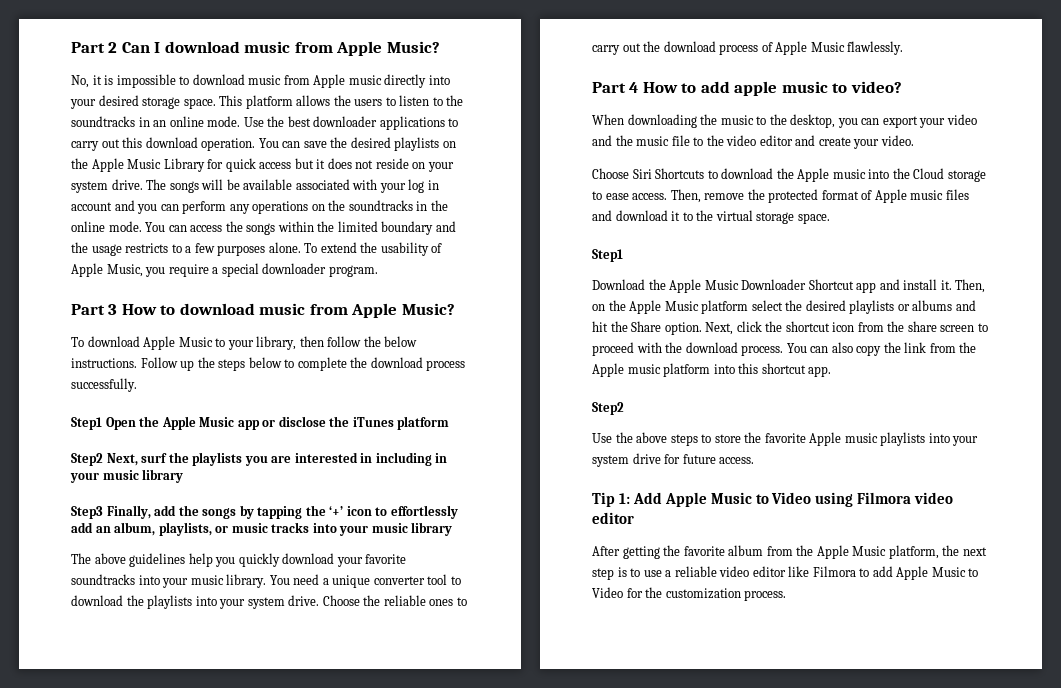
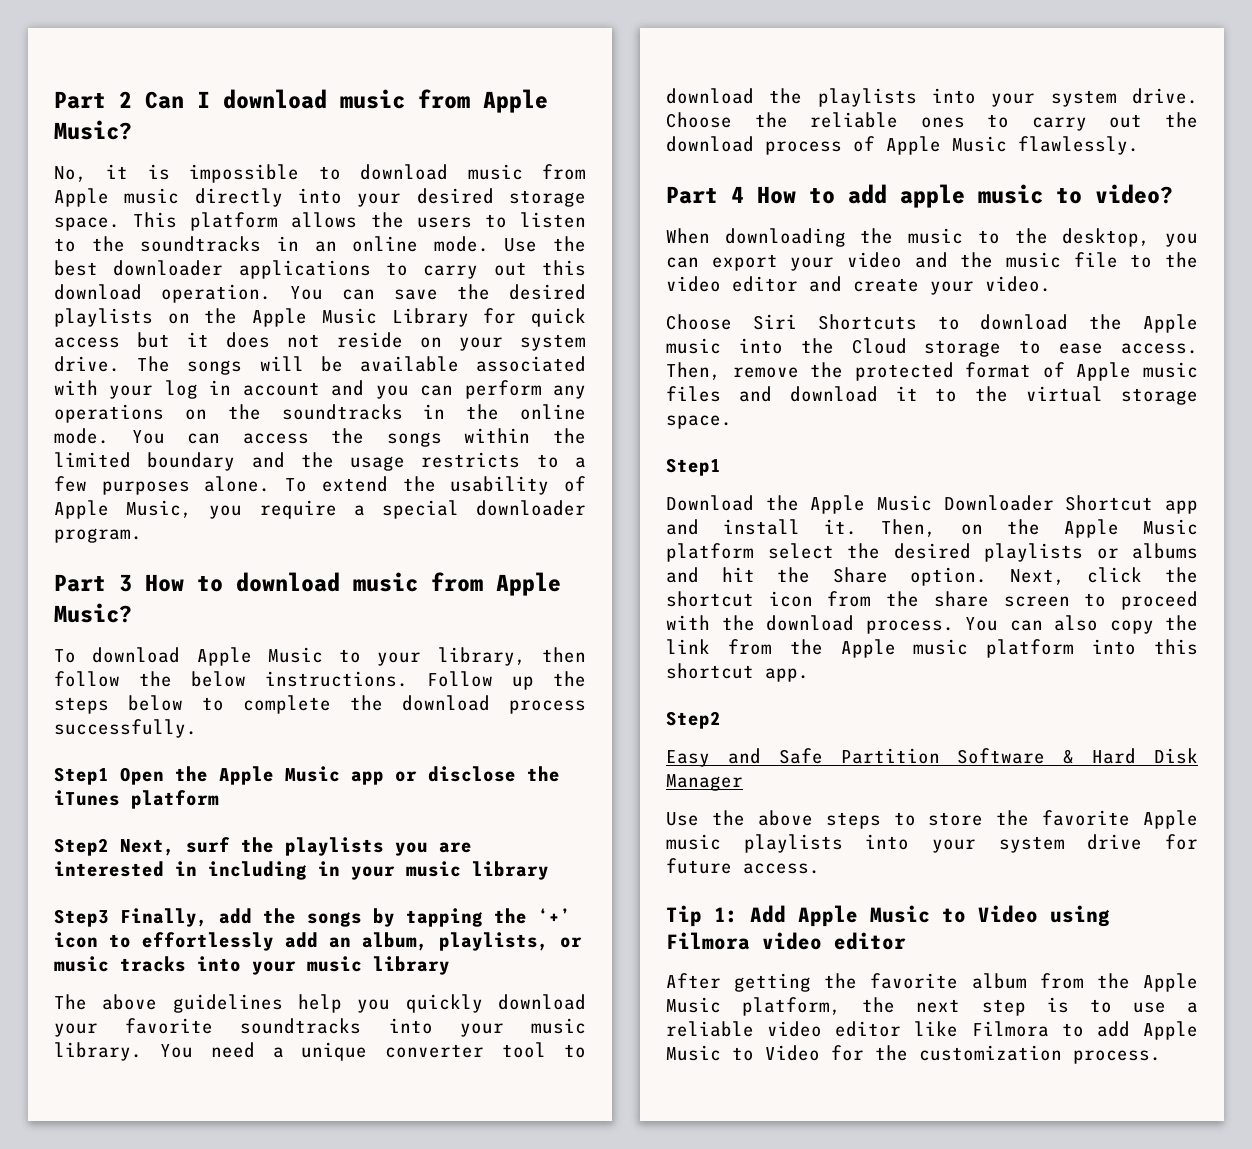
(624, 408) none -> [666,748,1198,767] [666,774,743,791] // Easy and Safe Partition Software & Hard Disk Manager

